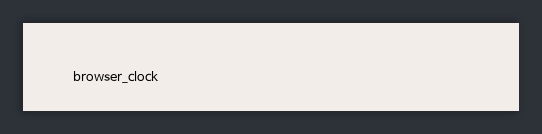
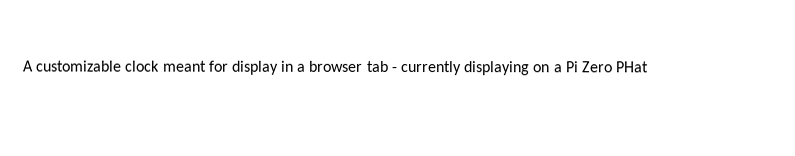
[73,71,158,83] browser_clock -> [23,60,650,76] A customizable clock meant for display in a browser tab - currently displaying on a Pi Zero PHat

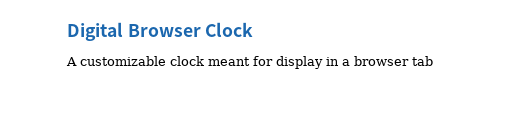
(23, 66) none -> [67,22,254,41] Digital Browser Clock //
[391,61,650,76] - currently displaying on a Pi Zero PHat -> (433, 61) none

